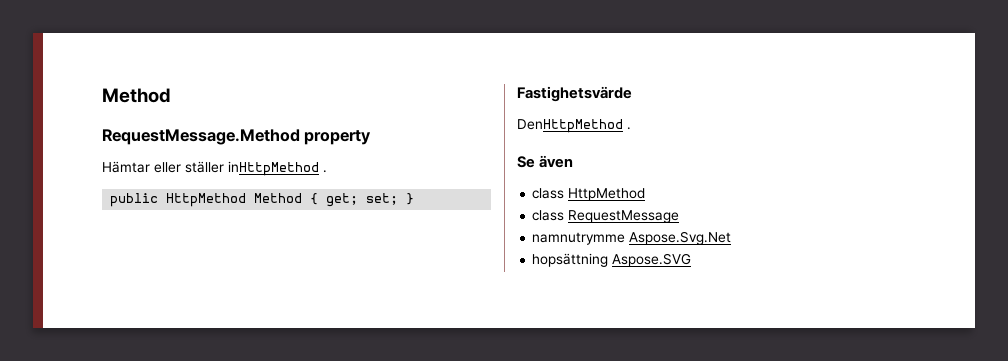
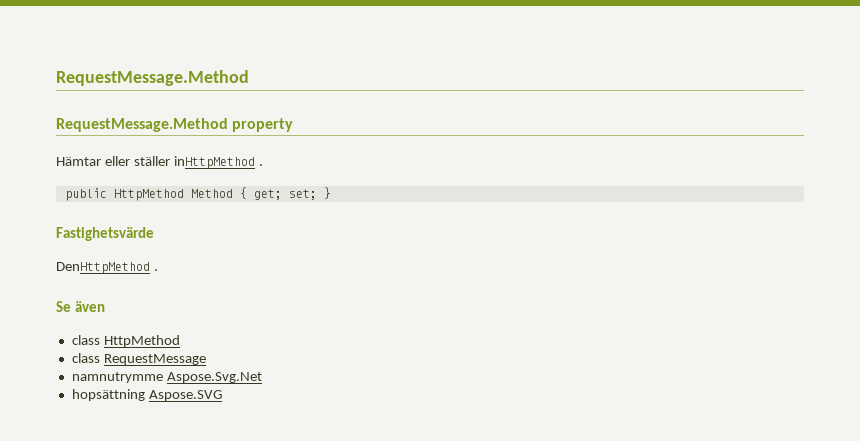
[102,88,171,103] Method -> [56,70,249,86] RequestMessage.Method

